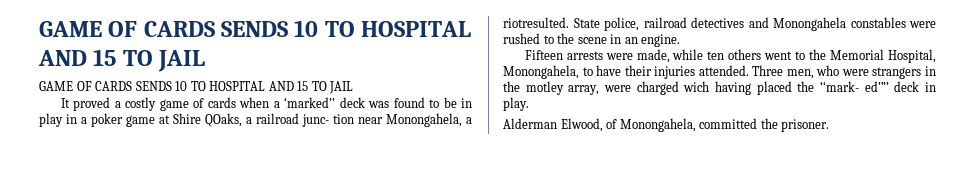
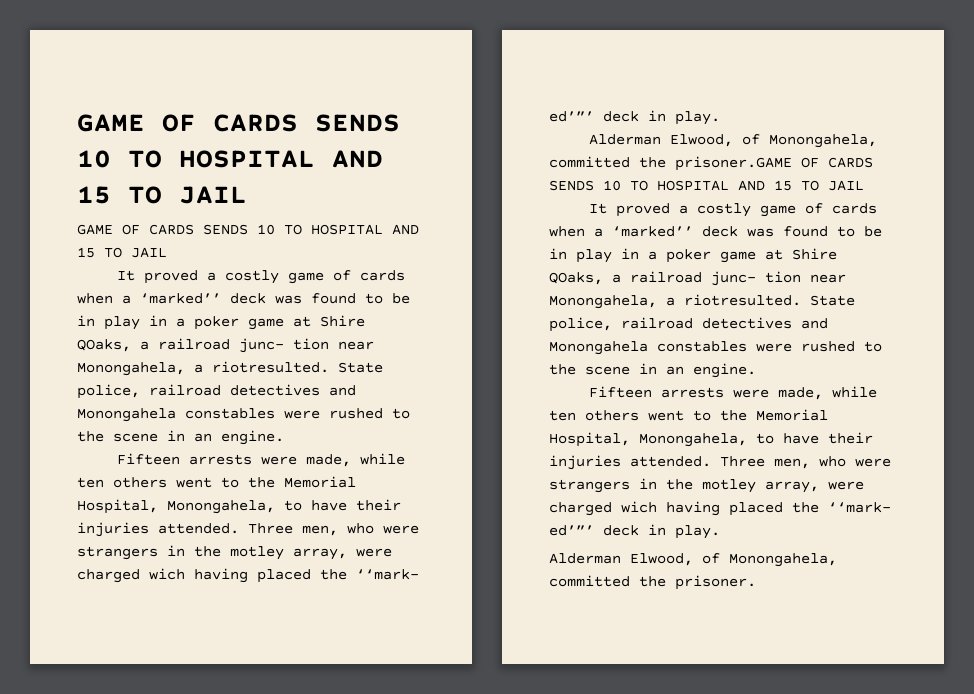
(529, 104) none -> [589,134,878,148] [549,156,873,171] [549,180,864,191] [589,203,878,217] [549,226,882,237] [549,248,837,263] [549,271,846,286] [549,294,855,309] [549,317,828,332] [549,341,882,355] [549,363,756,378] [589,386,878,400] [549,409,828,421] [549,432,873,447] [549,455,891,470] [549,478,864,493] [549,501,891,516] [549,524,720,539] // Alderman Elwood, of Monongahela, committed the prisoner.GAME OF CARDS SENDS 10 TO HOSPITAL AND 15 TO JAIL // It proved a costly game of cards when a ‘marked’’ deck was found to be in play in a poker game at Shire QOaks, a railroad junc- tion near Monongahela, a riotresulted. State police, railroad detectives and Monongahela constables were rushed to the scene in an engine. // Fifteen arrests were made, while ten others went to the Memorial Hospital, Monongahela, to have their injuries attended. Three men, who were strangers in the motley array, were charged wich having placed the ‘‘mark- ed’”’ deck in play.

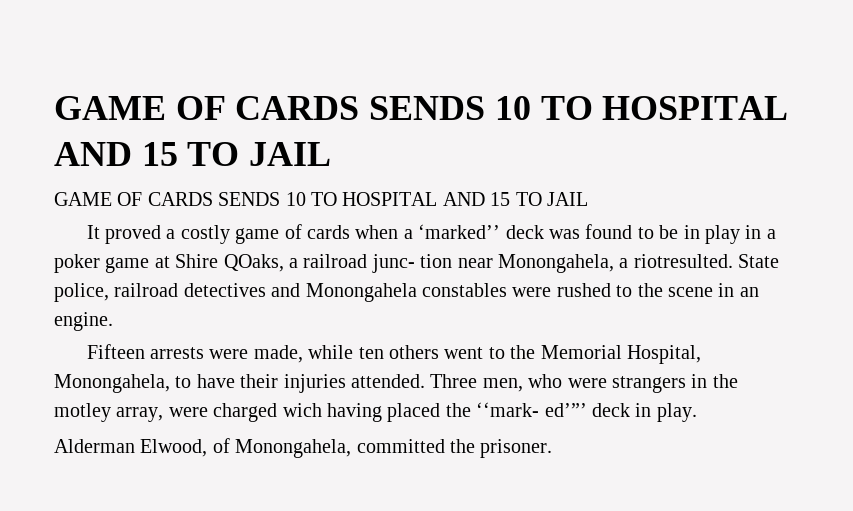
[589,134,878,148] [549,156,873,171] [549,180,864,191] [589,203,878,217] [549,226,882,237] [549,248,837,263] [549,271,846,286] [549,294,855,309] [549,317,828,332] [549,341,882,355] [549,363,756,378] [589,386,878,400] [549,409,828,421] [549,432,873,447] [549,455,891,470] [549,478,864,493] [549,501,891,516] [549,524,720,539] // Alderman Elwood, of Monongahela, committed the prisoner.GAME OF CARDS SENDS 10 TO HOSPITAL AND 15 TO JAIL // It proved a costly game of cards when a ‘marked’’ deck was found to be in play in a poker game at Shire QOaks, a railroad junc- tion near Monongahela, a riotresulted. State police, railroad detectives and Monongahela constables were rushed to the scene in an engine. // Fifteen arrests were made, while ten others went to the Memorial Hospital, Monongahela, to have their injuries attended. Three men, who were strangers in the motley array, were charged wich having placed the ‘‘mark- ed’”’ deck in play. -> (697, 412) none

